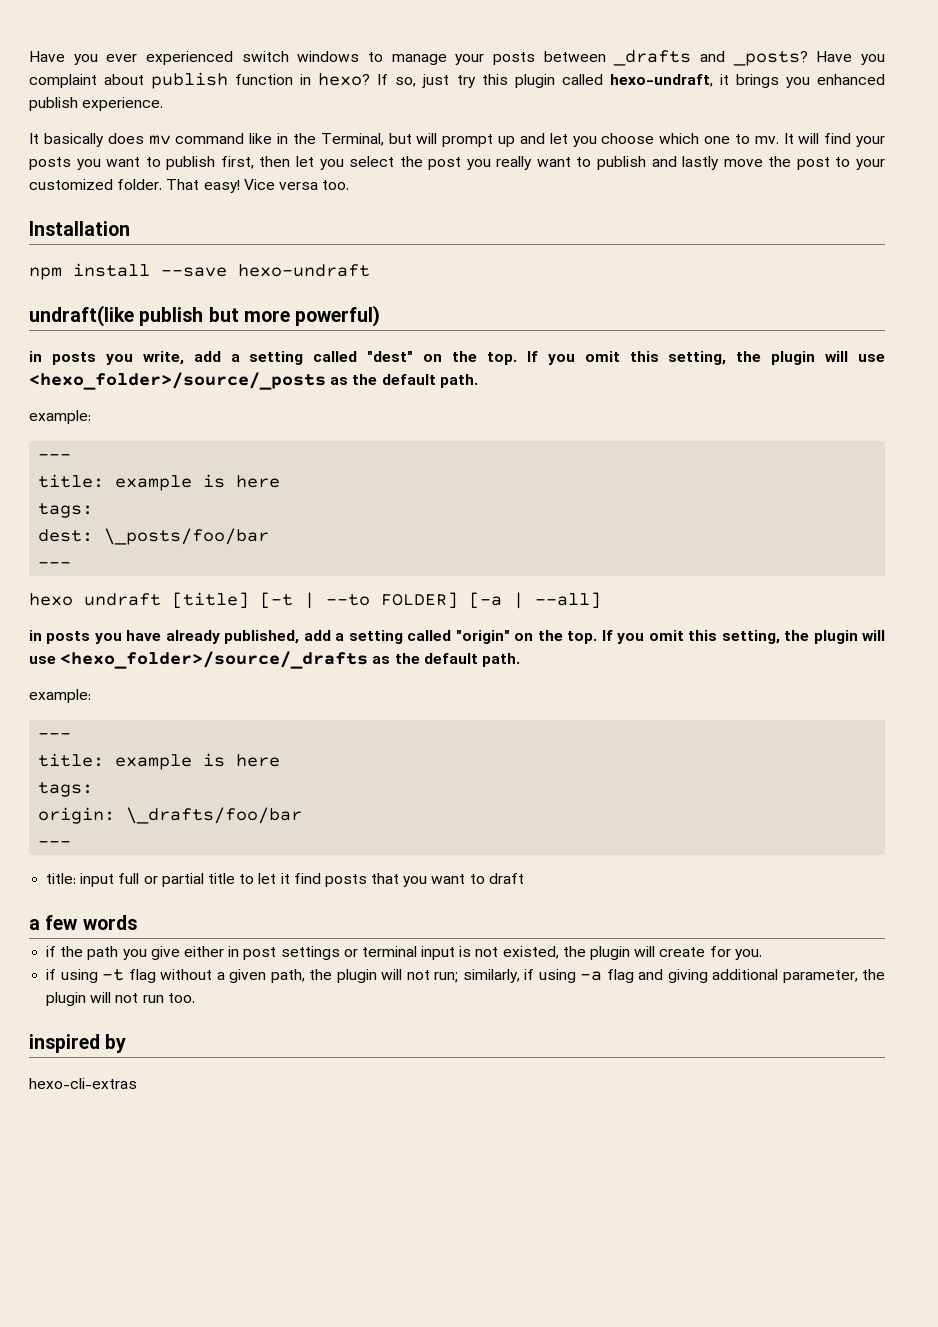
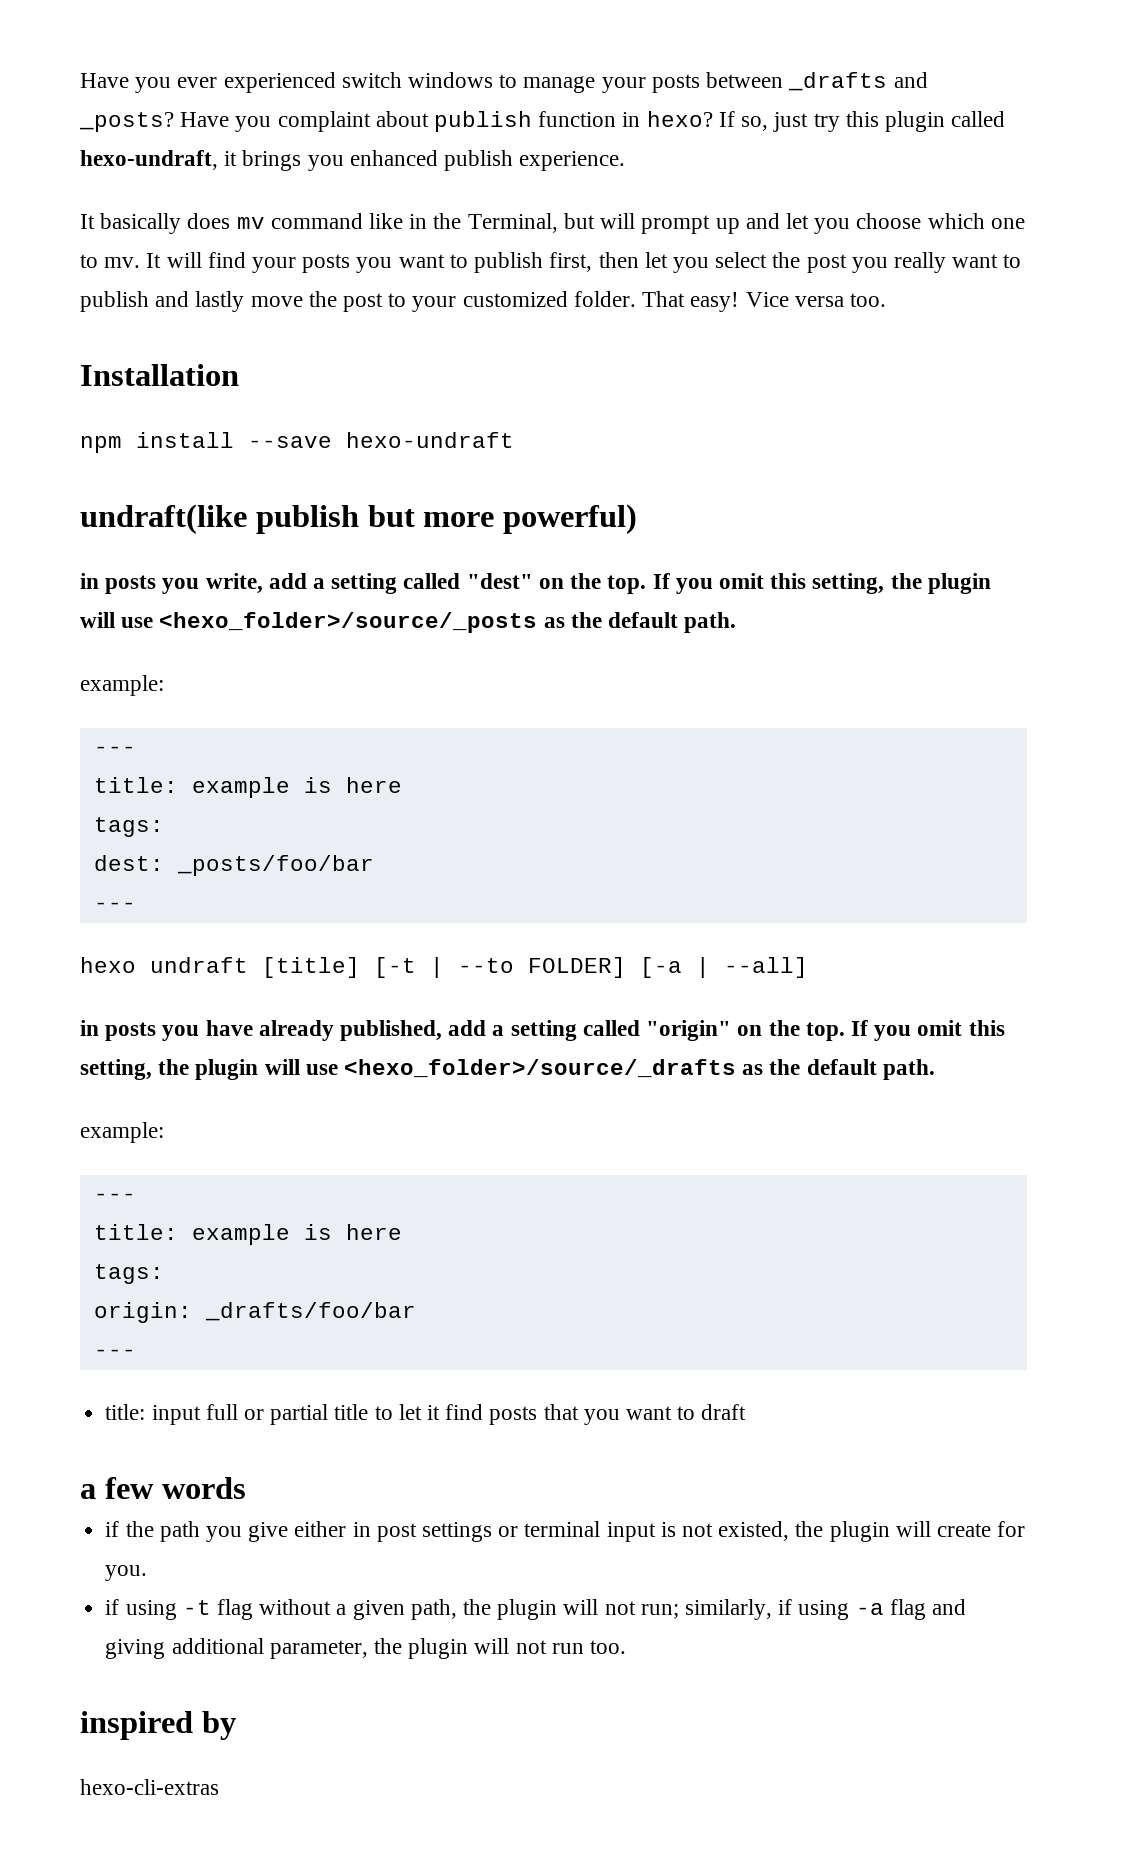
[104,528,270,545] \_posts/foo/bar -> [176,855,374,876] _posts/foo/bar
[126,807,303,824] \_drafts/foo/bar -> [204,1302,416,1321] _drafts/foo/bar

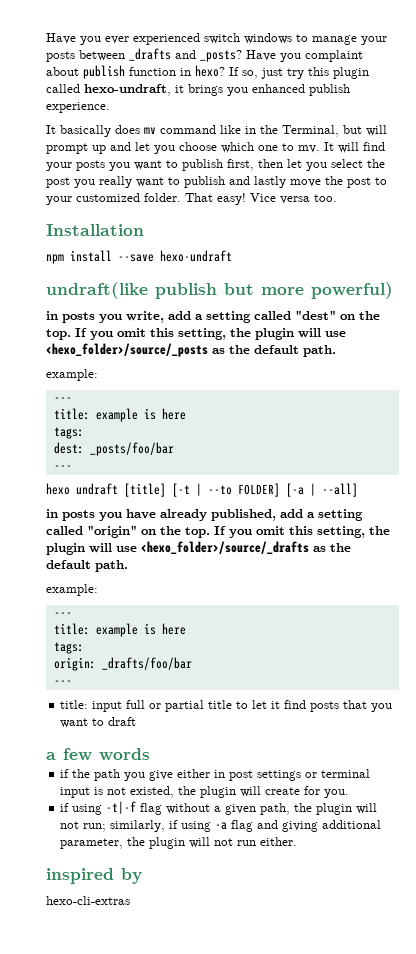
[182,1600,211,1615] -t -> [106,801,137,814] -t|-f
[589,1640,626,1654] too. -> [260,837,298,846] either.

